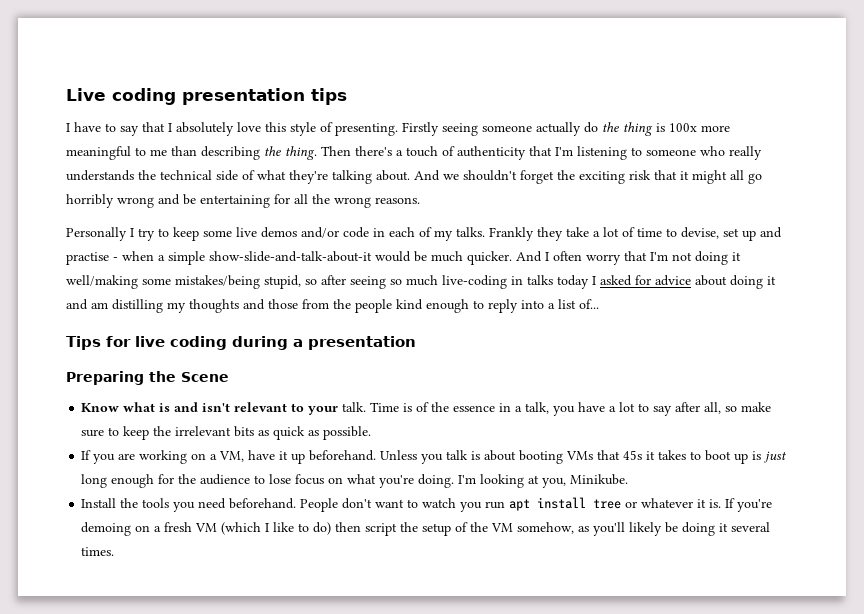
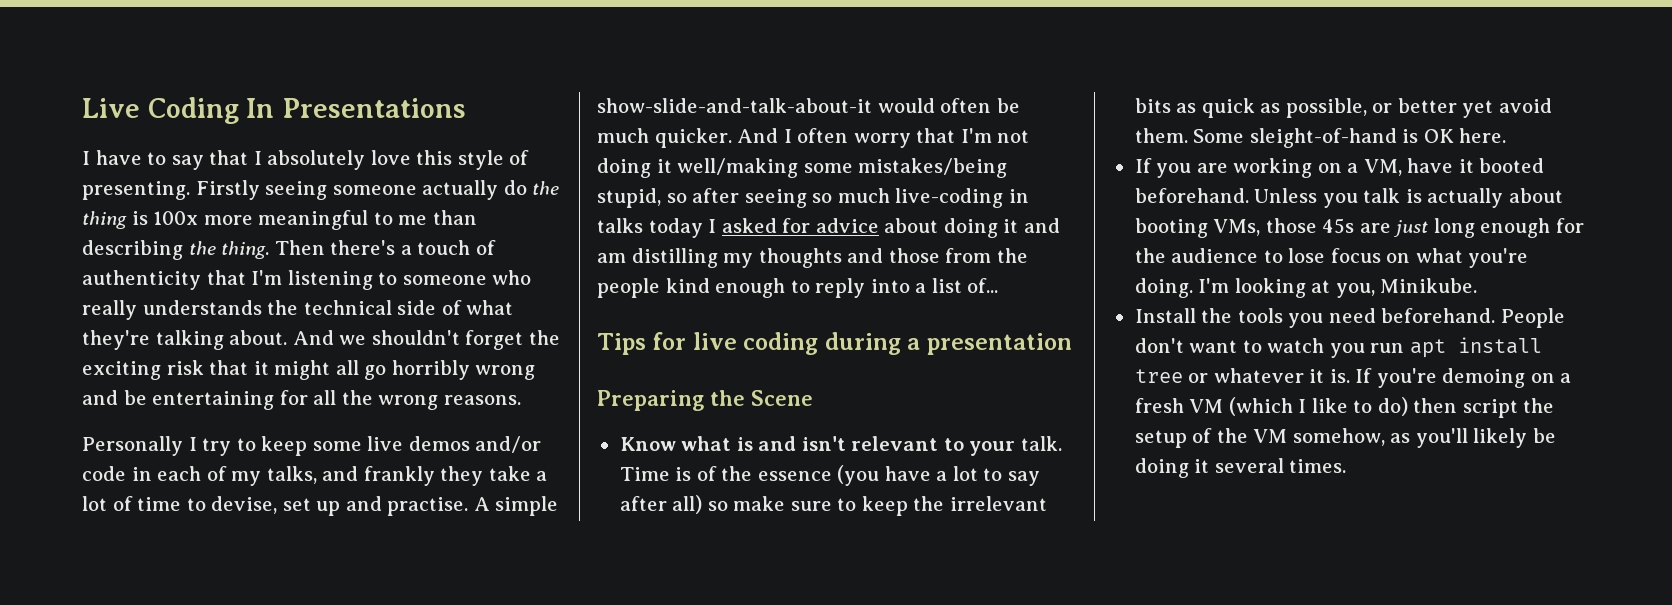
[112,88,347,105] coding presentation tips -> [147,97,466,124] Coding In Presentations
[456,227,534,241] talks. Frankly -> [266,466,435,486] talks, and frankly
[66,251,165,265] practise - when a -> [387,497,490,516] practise. A
(411, 256) none -> [940,98,992,113] often
[499,402,576,416] in a talk, you -> [837,465,880,486] (you
[704,402,722,414] all, -> [672,495,703,514] all)
[323,426,372,440] possible. -> [1285,98,1552,118] [1134,128,1507,148] possible, or better yet avoid them. Some sleight-of-hand is OK here.
[291,453,306,464] up -> [1479,158,1545,173] booted
(481, 455) none -> [1427,188,1504,208] actually
[566,450,762,464] VMs that 45s it takes to boot up is -> [1213,218,1391,236] VMs, those 45s are

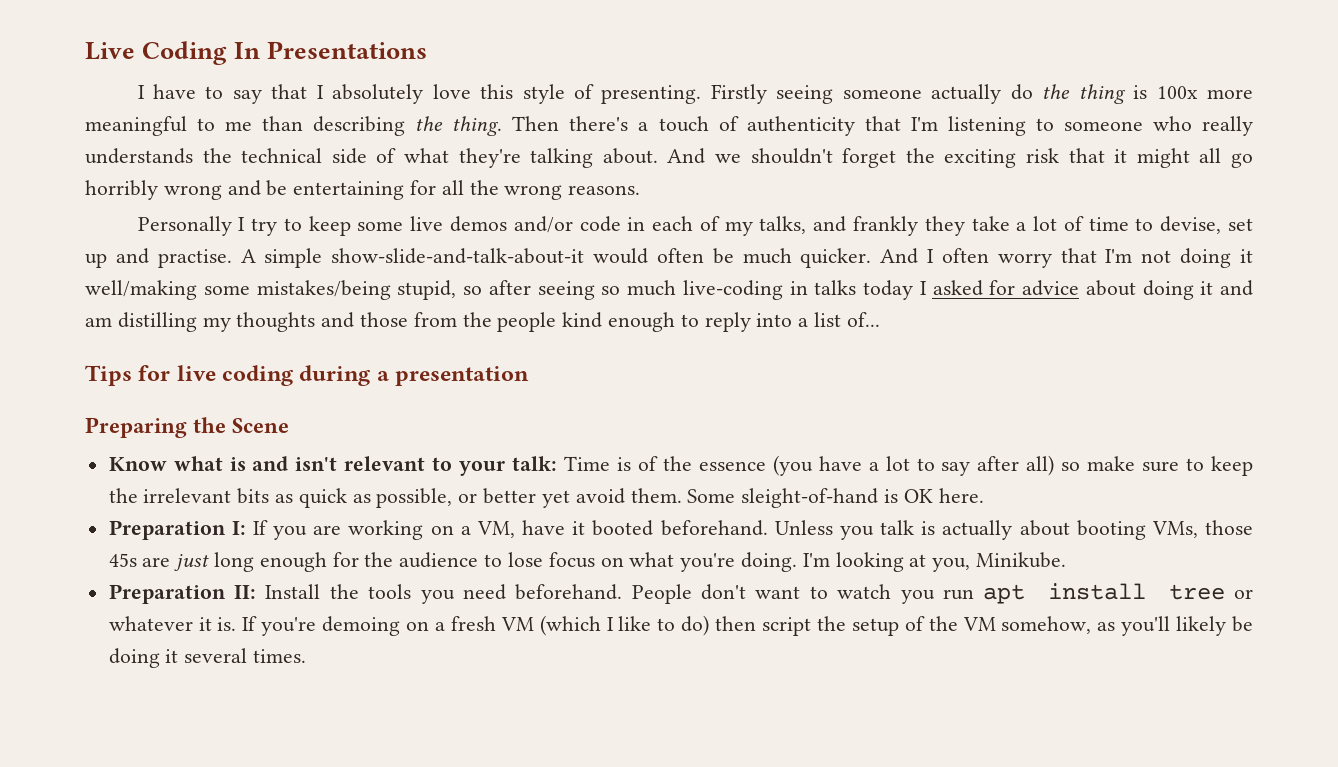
[1020,436,1062,451] talk. -> [512,456,558,471] talk:
(1507, 135) none -> [108,520,246,540] Preparation I:
(1478, 285) none -> [108,584,257,604] Preparation II:

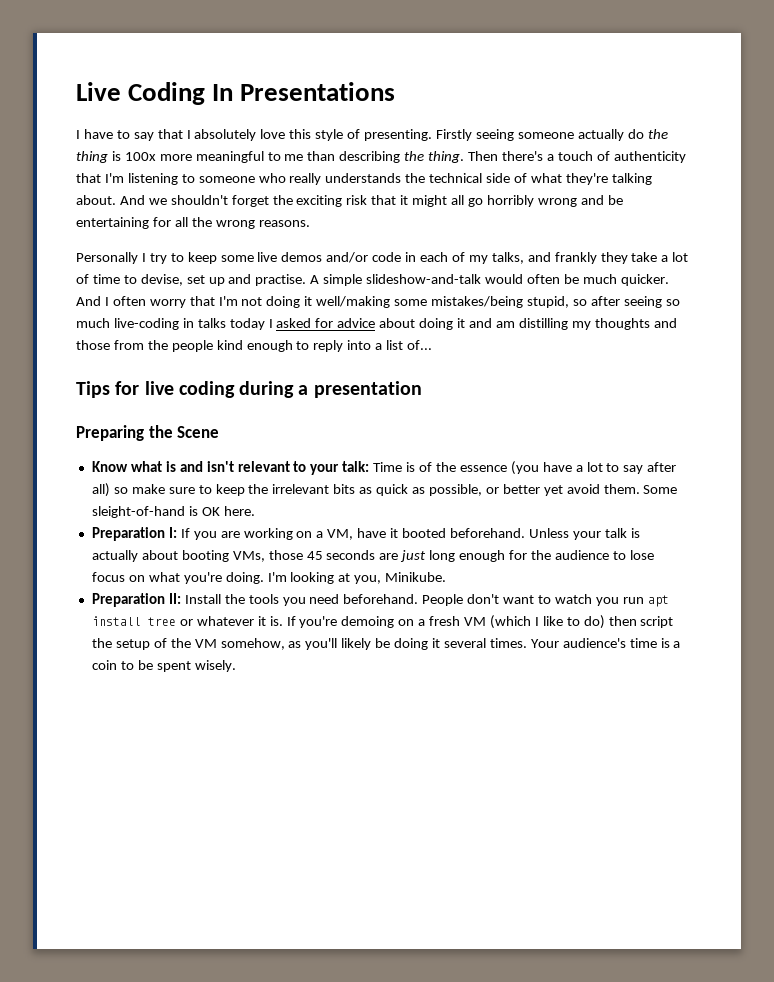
[331,248,585,264] show-slide-and-talk-about-it -> [366,274,482,284] slideshow-and-talk
[839,526,874,540] you -> [572,531,601,540] your
[108,553,137,567] 45s -> [306,550,376,560] 45 seconds
(307, 656) none -> [530,638,681,648] [91,660,236,672] Your audience's time is a coin to be spent wisely.

